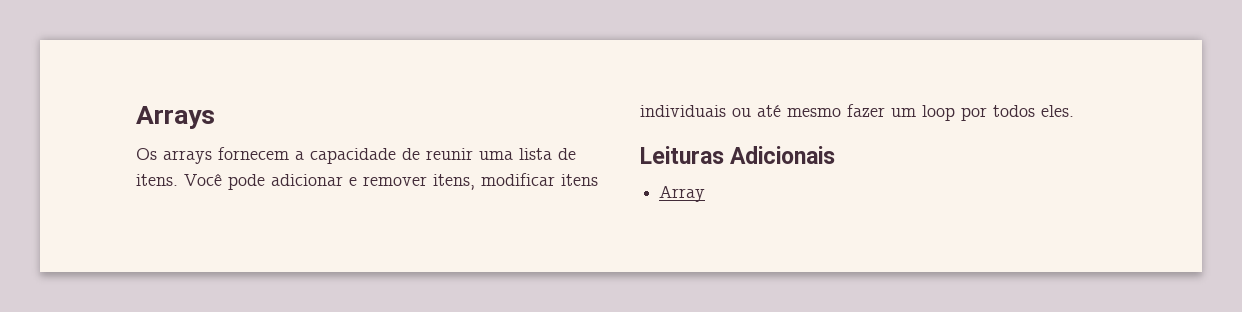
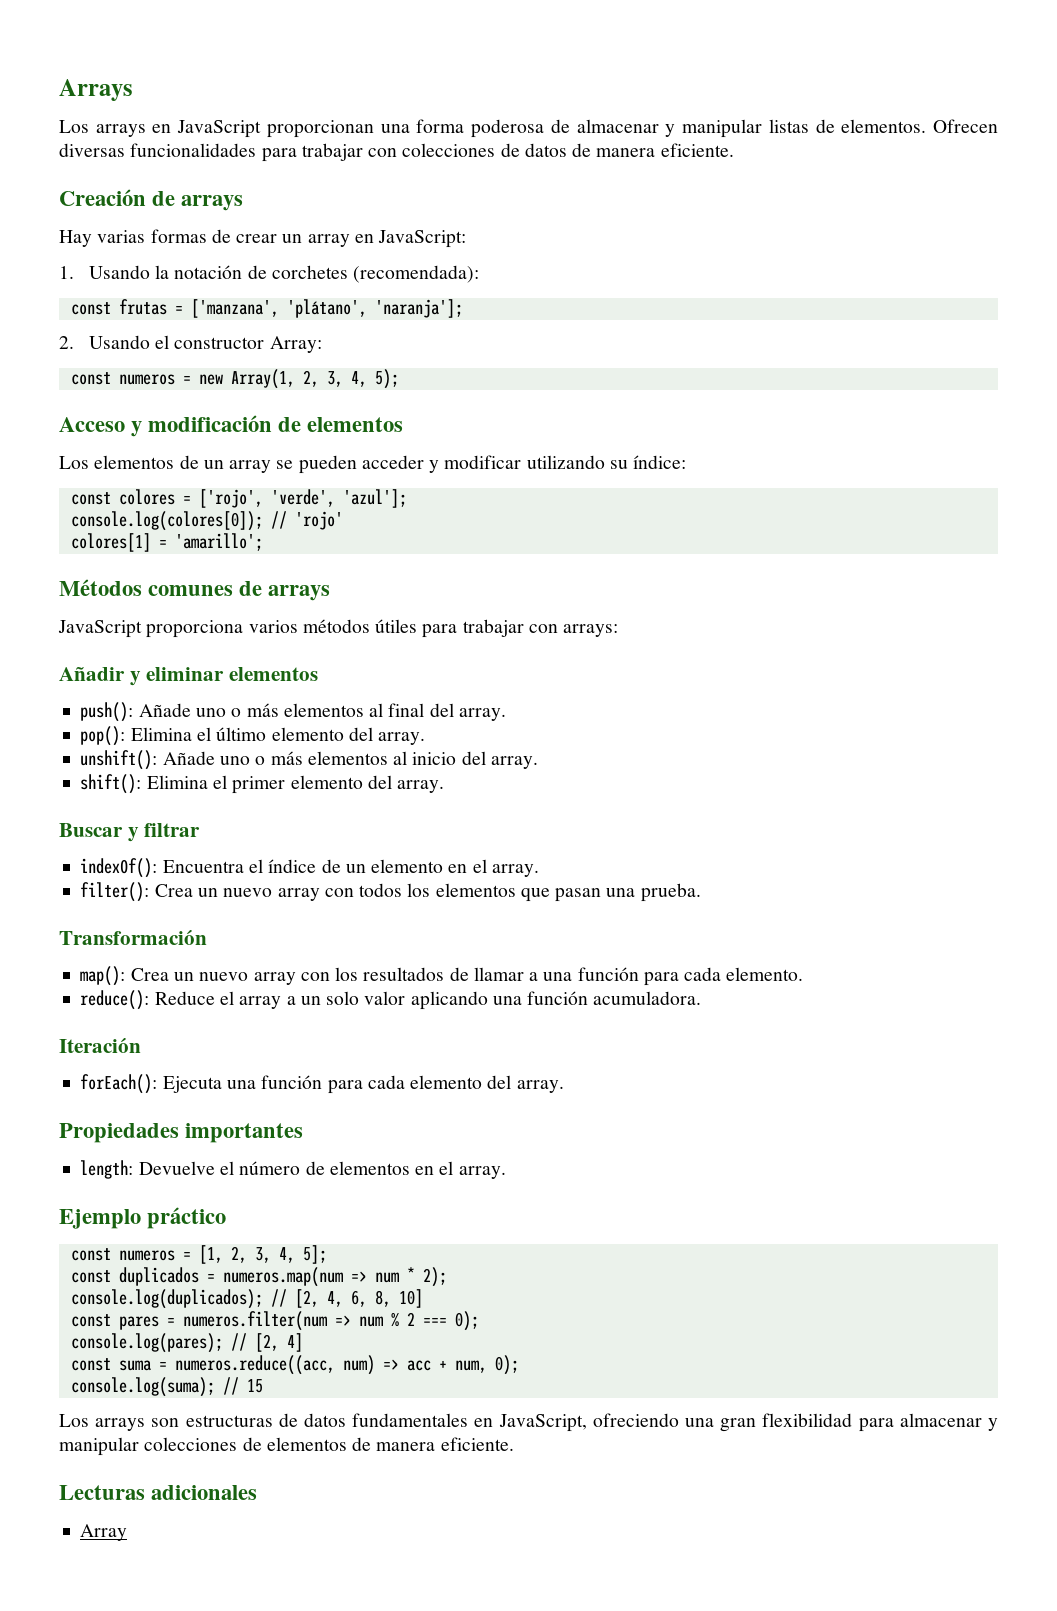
[136,147,576,164] [136,173,598,190] [640,104,1074,121] [640,146,836,164] Os arrays fornecem a capacidade de reunir uma lista de itens. Você pode adicionar e remover itens, modificar itens individuais ou até mesmo fazer um loop por todos eles. // Leituras Adicionais -> [59,119,999,138] [59,143,734,162] [59,189,244,211] [59,229,467,248] [59,265,480,283] [70,299,463,318] [59,335,322,353] [70,369,399,389] [59,415,404,437] [59,455,687,474] [70,489,407,508] [70,511,343,531] [70,533,263,552] [59,579,331,601] [58,619,619,638] [59,667,319,686] [80,702,506,722] [80,726,426,746] [80,750,538,770] [80,774,445,794] [59,823,201,842] [80,858,539,878] [80,882,701,902] [59,929,207,945] [80,966,804,986] [80,990,702,1010] [59,1037,141,1053] [80,1074,564,1094] [59,1123,304,1143] [80,1160,506,1179] [59,1207,227,1229] [70,1245,327,1264] [70,1267,447,1287] [70,1289,423,1309] [70,1311,479,1331] [70,1333,303,1353] [70,1355,519,1375] [70,1377,263,1397] [59,1413,999,1432] [59,1437,514,1456] [59,1485,258,1500] Los arrays en JavaScript proporcionan una forma poderosa de almacenar y manipular listas de elementos. Ofrecen diversas funcionalidades para trabajar con colecciones de datos de manera eficiente. // Creación de arrays // Hay varias formas de crear un array en JavaScript: // 1. Usando la notación de corchetes (recomendada): // const frutas = ['manzana', 'plátano', 'naranja']; // 2. Usando el constructor Array: // const numeros = new Array(1, 2, 3, 4, 5); // Acceso y modificación de elementos // Los elementos de un array se pueden acceder y modificar utilizando su índice: // const colores = ['rojo', 'verde', 'azul']; // console.log(colores[0]); // 'rojo' // colores[1] = 'amarillo'; // Métodos comunes de arrays // JavaScript proporciona varios métodos útiles para trabajar con arrays: // Añadir y eliminar elementos // push(): Añade uno o más elementos al final del array. // pop(): Elimina el último elemento del array. // unshift(): Añade uno o más elementos al inicio del array. // shift(): Elimina el primer elemento del array. // Buscar y filtrar // indexOf(): Encuentra el índice de un elemento en el array. // filter(): Crea un nuevo array con todos los elementos que pasan una prueba. // Transformación // map(): Crea un nuevo array con los resultados de llamar a una función para cada elemento. // reduce(): Reduce el array a un solo valor aplicando una función acumuladora. // Iteración // forEach(): Ejecuta una función para cada elemento del array. // Propiedades importantes // length: Devuelve el número de elementos en el array. // Ejemplo práctico // const numeros = [1, 2, 3, 4, 5]; // const duplicados = numeros.map(num => num * 2); // console.log(duplicados); // [2, 4, 6, 8, 10] // const pares = numeros.filter(num => num % 2 === 0); // console.log(pares); // [2, 4] // const suma = numeros.reduce((acc, num) => acc + num, 0); // console.log(suma); // 15 // Los arrays son estructuras de datos fundamentales en JavaScript, ofreciendo una gran flexibilidad para almacenar y manipular colecciones de elementos de manera eficiente. // Lecturas adicionales

